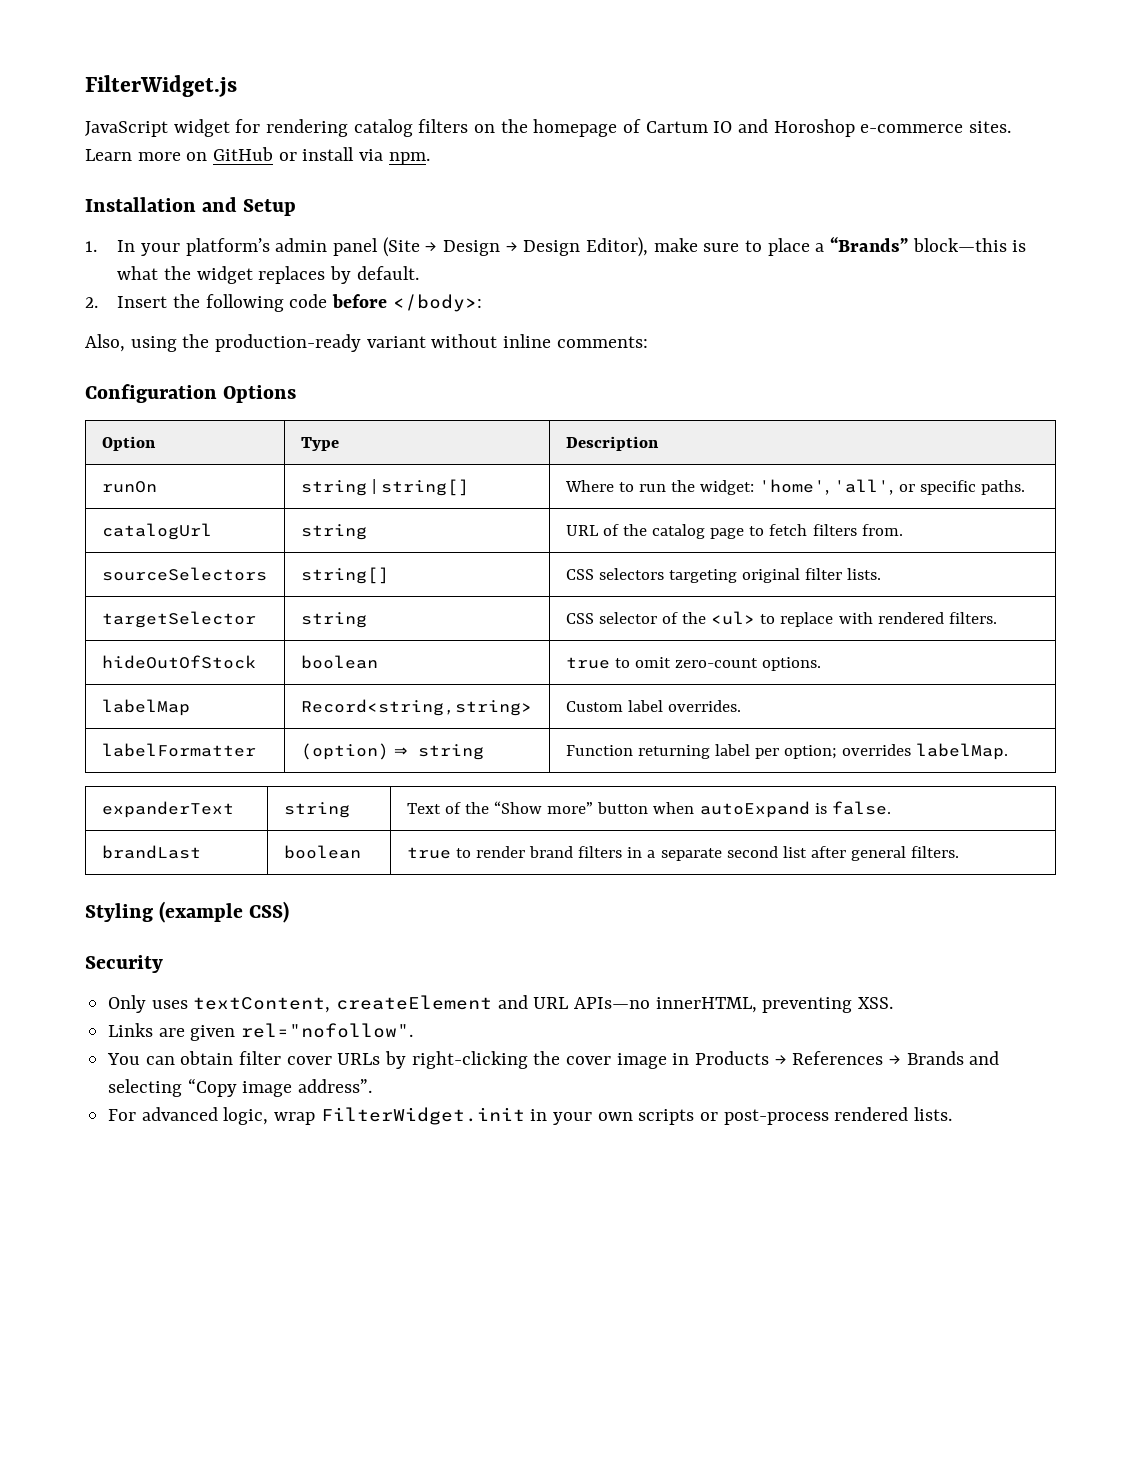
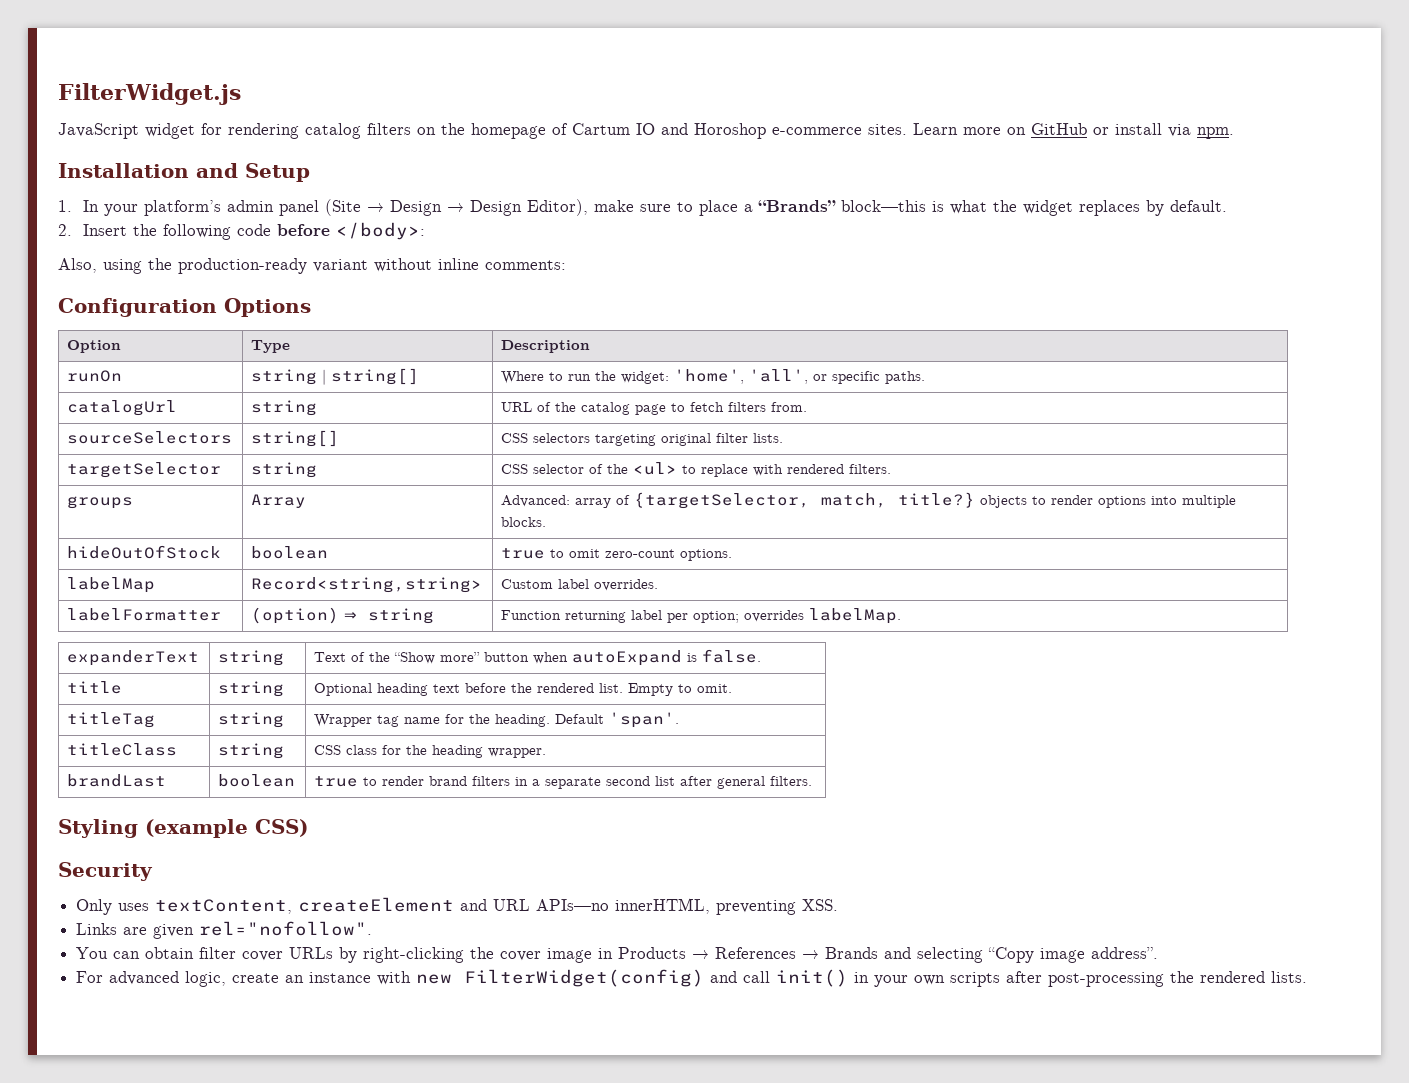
(997, 618) none -> [67,496,134,509] [251,494,307,508] [501,492,1237,509] [501,517,547,527] // groups | Array | Advanced: array of {targetSelector, match, title?} objects to render options into multiple blocks.
(891, 808) none -> [67,681,123,694] [218,681,285,697] [314,683,733,696] [67,712,156,728] [218,712,285,728] [314,712,680,728] [67,743,178,756] [218,743,285,759] [314,745,547,758] // title | string | Optional heading text before the rendered list. Empty to omit. // titleTag | string | Wrapper tag name for the heading. Default 'span'. // titleClass | string | CSS class for the heading wrapper.
[274,1107,525,1125] wrap FilterWidget.init -> [232,969,849,987] create an instance with new FilterWidget(config) and call init()
[700,1109,829,1125] or post-process -> [1006,971,1195,987] after post-processing the

